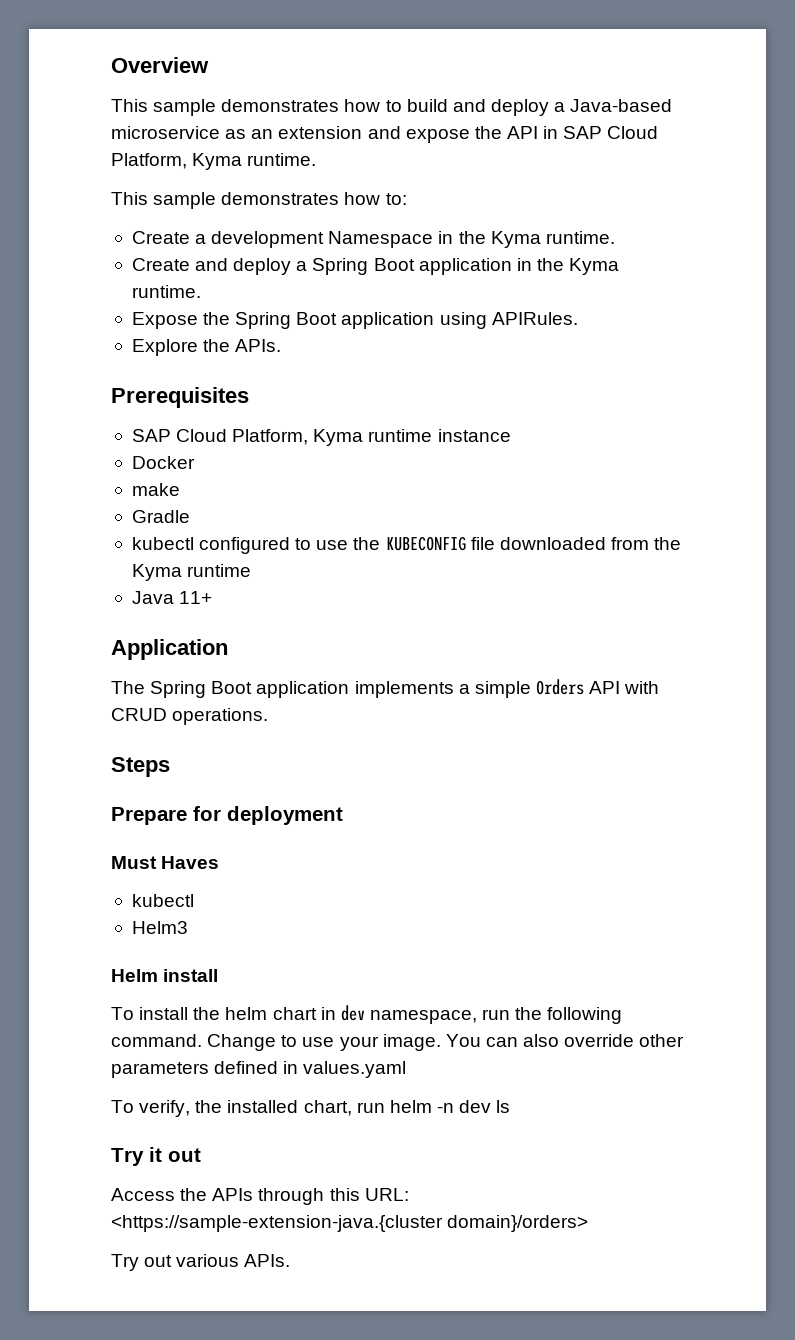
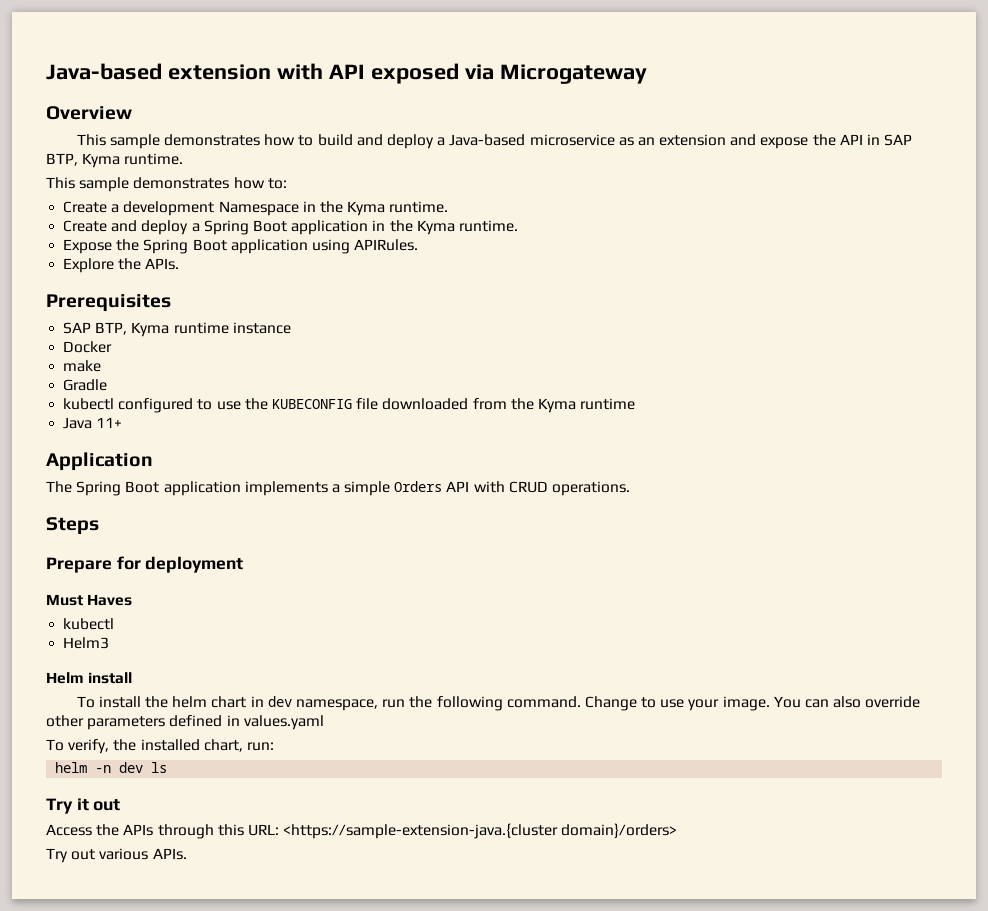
(111, 65) none -> [46,63,647,84] Java-based extension with API exposed via Microgateway //
[607,126,659,139] [111,153,187,169] Cloud Platform, -> [46,153,78,166] BTP,
[176,429,309,445] Cloud Platform, -> [95,322,128,335] BTP,
[356,1102,385,1113] run -> [246,742,274,751] run: //

